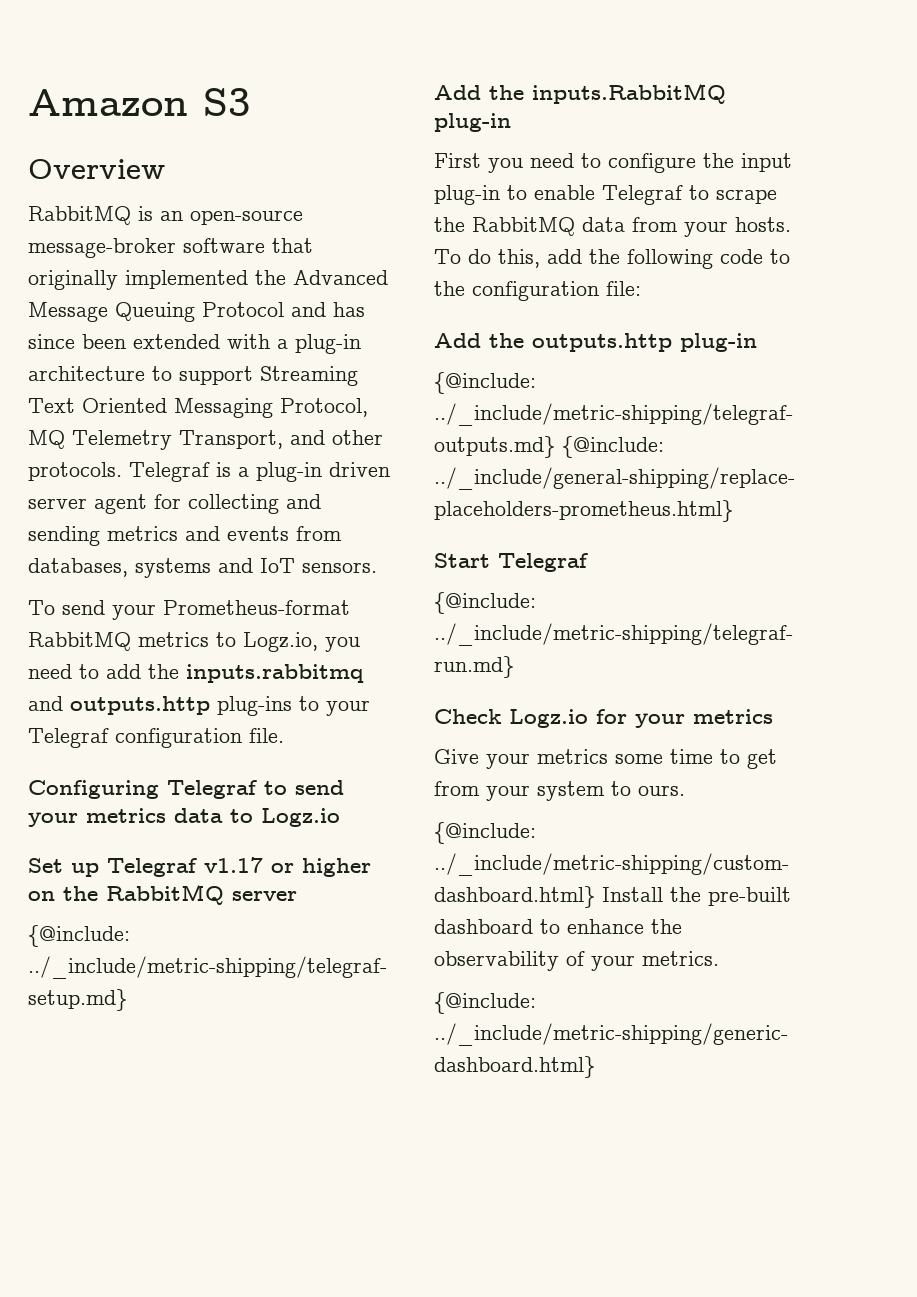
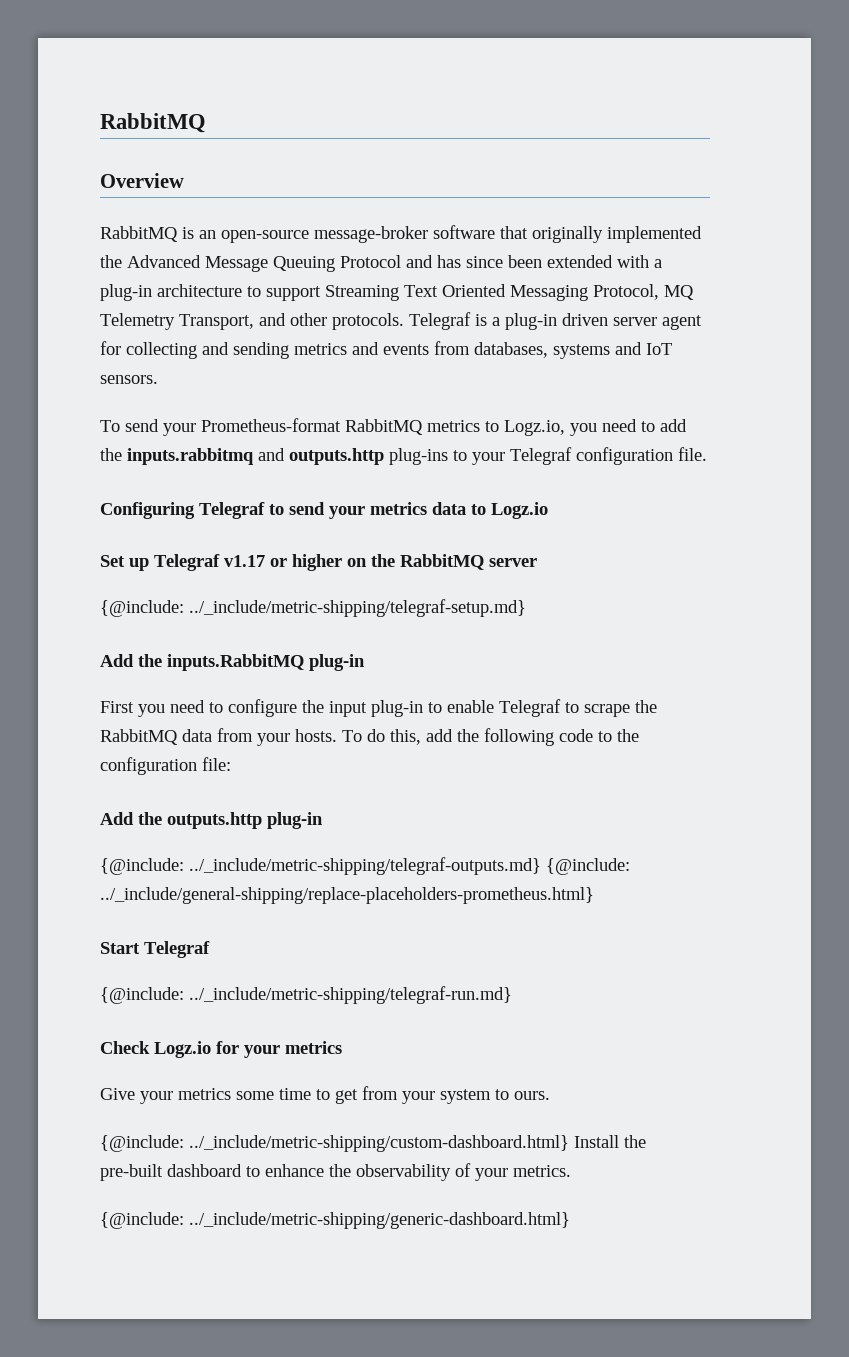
[28,88,250,116] Amazon S3 -> [100,113,206,133] RabbitMQ

